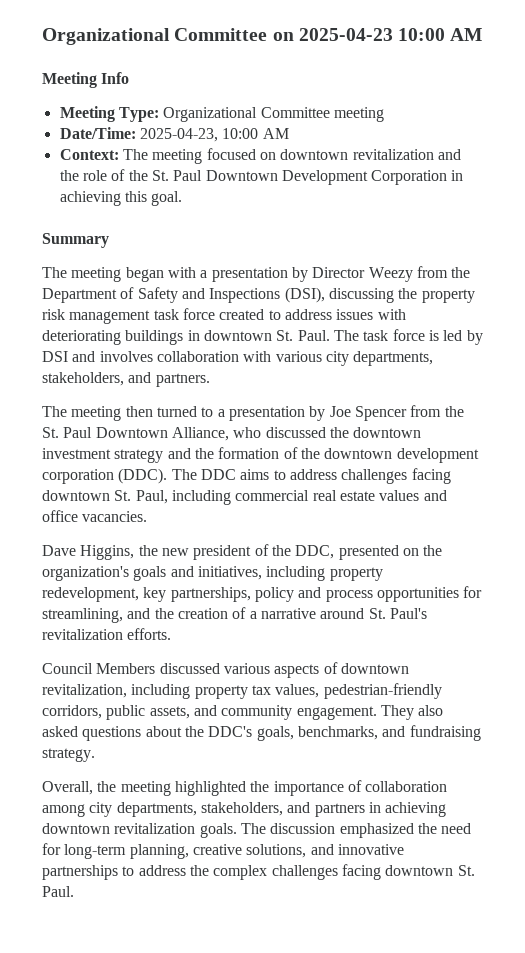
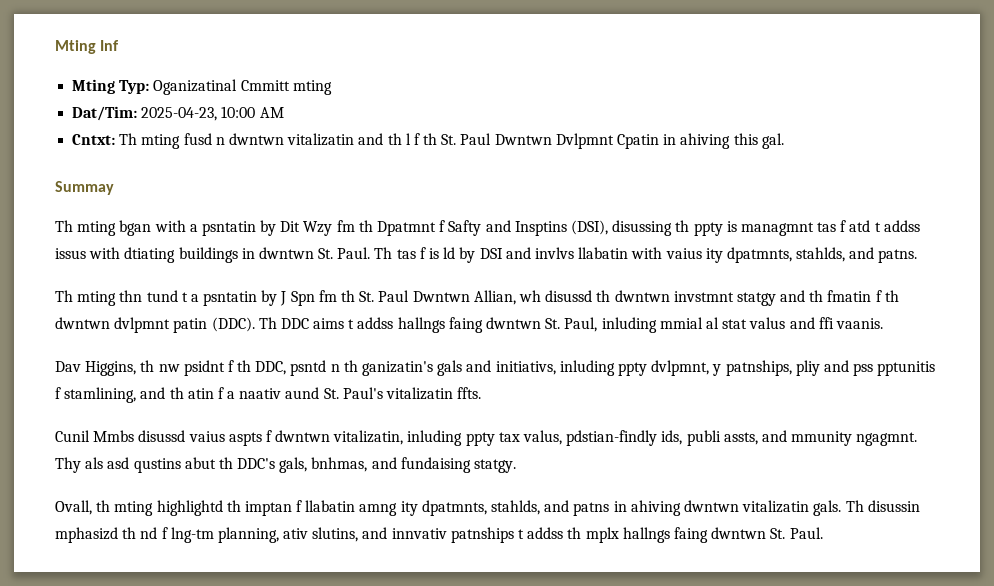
[42,28,483,45] [42,72,130,88] [59,106,384,122] [59,127,289,142] [59,148,461,164] [59,169,464,185] [59,191,183,206] [42,233,109,248] [42,266,471,282] [42,287,475,303] [42,308,406,324] [42,330,121,345] Organizational Committee on 2025-04-23 10:00 AM // Meeting Info // Meeting Type: Organizational Committee meeting // Date/Time: 2025-04-23, 10:00 AM // Context: The meeting focused on downtown revitalization and the role of the St. Paul Downtown Development Corporation in achieving this goal. // Summary // The meeting began with a presentation by Director Weezy from the Department of Safety and Inspections (DSI), discussing the property risk management task force created to address issues with deteriorating -> [55,40,120,54] [72,79,332,95] [72,106,284,121] [72,133,784,149] [55,181,114,195] [55,220,920,236] [55,247,176,263] Mting Inf // Mting Typ: Oganizatinal Cmmitt mting // Dat/Tim: 2025-04-23, 10:00 AM // Cntxt: Th mting fusd n dwntwn vitalizatin and th l f th St. Paul Dwntwn Dvlpmnt Cpatin in ahiving this gal. // Summay // Th mting bgan with a psntatin by Dit Wzy fm th Dpatmnt f Safty and Insptins (DSI), disussing th ppty is managmnt tas f atd t addss issus with dtiating
[203,329,483,345] [42,351,434,366] [42,372,210,387] [42,405,464,421] [42,427,422,441] [42,447,479,463] [42,468,451,484] [42,490,447,505] [42,510,148,522] [42,544,443,560] [42,566,383,581] [42,586,483,602] [42,607,427,623] [42,628,172,640] [42,662,409,678] [42,683,442,699] [42,705,444,720] [42,725,481,741] [42,748,95,762] [42,780,448,796] [42,802,447,817] [42,823,472,838] [42,843,404,859] [42,864,454,880] downtown St. Paul. The task force is led by DSI and involves collaboration with various city departments, stakeholders, and partners. // The meeting then turned to a presentation by Joe Spencer from the St. Paul Downtown Alliance, who discussed the downtown investment strategy and the formation of the downtown development corporation (DDC). The DDC aims to address challenges facing downtown St. Paul, including commercial real estate values and office vacancies. // Dave Higgins, the new president of the DDC, presented on the organization's goals and initiatives, including property redevelopment, key partnerships, policy and process opportunities for streamlining, and the creation of a narrative around St. Paul's revitalization efforts. // Council Members discussed various aspects of downtown revitalization, including property tax values, pedestrian-friendly corridors, public assets, and community engagement. They also asked questions about the DDC's goals, benchmarks, and fundraising strategy. // Overall, the meeting highlighted the importance of collaboration among city departments, stakeholders, and partners in achieving downtown revitalization goals. The discussion emphasized the need for long-term planning, creative solutions, and innovative partnerships to address the complex challenges facing downtown -> [258,247,918,263] [55,290,899,306] [55,317,883,333] [55,360,936,376] [55,387,482,403] [55,430,918,446] [55,457,517,473] [55,500,920,516] [55,527,767,543] dwntwn St. Paul. Th tas f is ld by DSI and invlvs llabatin with vaius ity dpatmnts, stahlds, and patns. // Th mting thn tund t a psntatin by J Spn fm th St. Paul Dwntwn Allian, wh disussd th dwntwn invstmnt statgy and th fmatin f th dwntwn dvlpmnt patin (DDC). Th DDC aims t addss hallngs faing dwntwn St. Paul, inluding mmial al stat valus and ffi vaanis. // Dav Higgins, th nw psidnt f th DDC, psntd n th ganizatin's gals and initiativs, inluding ppty dvlpmnt, y patnships, pliy and pss pptunitis f stamlining, and th atin f a naativ aund St. Paul's vitalizatin ffts. // Cunil Mmbs disussd vaius aspts f dwntwn vitalizatin, inluding ppty tax valus, pdstian-findly ids, publi assts, and mmunity ngagmnt. Thy als asd qustins abut th DDC's gals, bnhmas, and fundaising statgy. // Ovall, th mting highlightd th imptan f llabatin amng ity dpatmnts, stahlds, and patns in ahiving dwntwn vitalizatin gals. Th disussin mphasizd th nd f lng-tm planning, ativ slutins, and innvativ patnships t addss th mplx hallngs faing dwntwn

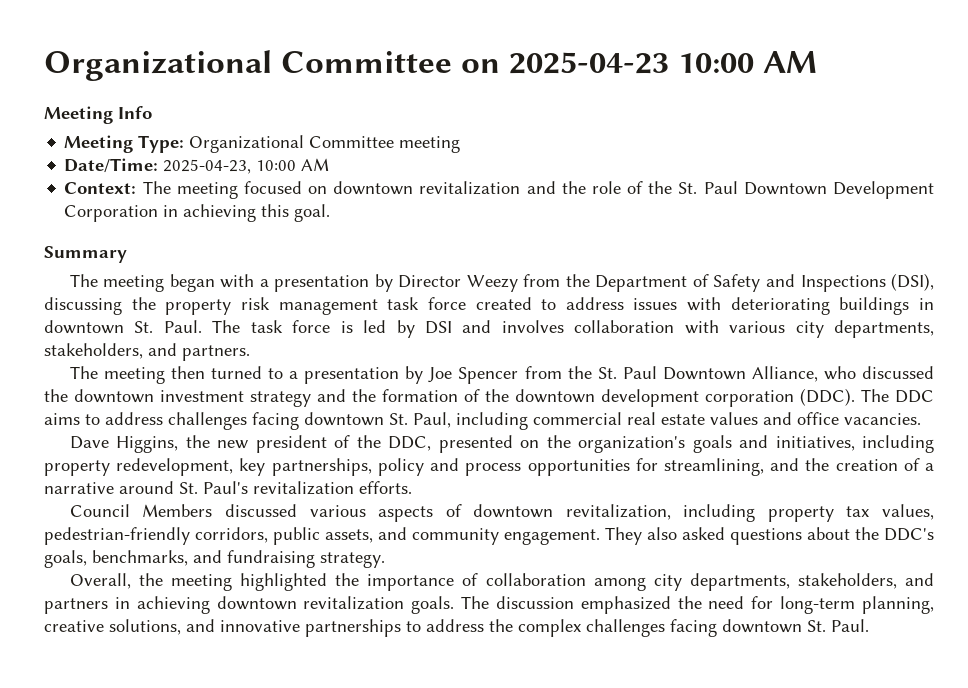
[55,40,120,54] [72,79,332,95] [72,106,284,121] [72,133,784,149] [55,181,114,195] [55,220,920,236] [55,247,176,263] Mting Inf // Mting Typ: Oganizatinal Cmmitt mting // Dat/Tim: 2025-04-23, 10:00 AM // Cntxt: Th mting fusd n dwntwn vitalizatin and th l f th St. Paul Dwntwn Dvlpmnt Cpatin in ahiving this gal. // Summay // Th mting bgan with a psntatin by Dit Wzy fm th Dpatmnt f Safty and Insptins (DSI), disussing th ppty is managmnt tas f atd t addss issus with dtiating -> [44,50,818,81] [44,106,152,124] [64,135,461,153] [64,158,330,174] [64,181,934,199] [64,204,331,222] [44,246,127,263] [69,273,934,292] [44,297,830,315] Organizational Committee on 2025-04-23 10:00 AM // Meeting Info // Meeting Type: Organizational Committee meeting // Date/Time: 2025-04-23, 10:00 AM // Context: The meeting focused on downtown revitalization and the role of the St. Paul Downtown Development Corporation in achieving this goal. // Summary // The meeting began with a presentation by Director Weezy from the Department of Safety and Inspections (DSI), discussing the property risk management task force created to address issues with deteriorating
[258,247,918,263] [55,290,899,306] [55,317,883,333] [55,360,936,376] [55,387,482,403] [55,430,918,446] [55,457,517,473] [55,500,920,516] [55,527,767,543] dwntwn St. Paul. Th tas f is ld by DSI and invlvs llabatin with vaius ity dpatmnts, stahlds, and patns. // Th mting thn tund t a psntatin by J Spn fm th St. Paul Dwntwn Allian, wh disussd th dwntwn invstmnt statgy and th fmatin f th dwntwn dvlpmnt patin (DDC). Th DDC aims t addss hallngs faing dwntwn St. Paul, inluding mmial al stat valus and ffi vaanis. // Dav Higgins, th nw psidnt f th DDC, psntd n th ganizatin's gals and initiativs, inluding ppty dvlpmnt, y patnships, pliy and pss pptunitis f stamlining, and th atin f a naativ aund St. Paul's vitalizatin ffts. // Cunil Mmbs disussd vaius aspts f dwntwn vitalizatin, inluding ppty tax valus, pdstian-findly ids, publi assts, and mmunity ngagmnt. Thy als asd qustins abut th DDC's gals, bnhmas, and fundaising statgy. // Ovall, th mting highlightd th imptan f llabatin amng ity dpatmnts, stahlds, and patns in ahiving dwntwn vitalizatin gals. Th disussin mphasizd th nd f lng-tm planning, ativ slutins, and innvativ patnships t addss th mplx hallngs faing dwntwn -> [44,320,934,338] [44,343,250,361] [69,366,935,384] [44,388,934,407] [44,412,921,430] [69,435,934,453] [44,458,934,476] [44,481,412,495] [69,504,934,522] [44,527,934,545] [44,550,385,568] [69,573,935,591] [44,596,934,614] [44,619,802,637] downtown St. Paul. The task force is led by DSI and involves collaboration with various city departments, stakeholders, and partners. // The meeting then turned to a presentation by Joe Spencer from the St. Paul Downtown Alliance, who discussed the downtown investment strategy and the formation of the downtown development corporation (DDC). The DDC aims to address challenges facing downtown St. Paul, including commercial real estate values and office vacancies. // Dave Higgins, the new president of the DDC, presented on the organization's goals and initiatives, including property redevelopment, key partnerships, policy and process opportunities for streamlining, and the creation of a narrative around St. Paul's revitalization efforts. // Council Members discussed various aspects of downtown revitalization, including property tax values, pedestrian-friendly corridors, public assets, and community engagement. They also asked questions about the DDC's goals, benchmarks, and fundraising strategy. // Overall, the meeting highlighted the importance of collaboration among city departments, stakeholders, and partners in achieving downtown revitalization goals. The discussion emphasized the need for long-term planning, creative solutions, and innovative partnerships to address the complex challenges facing downtown

